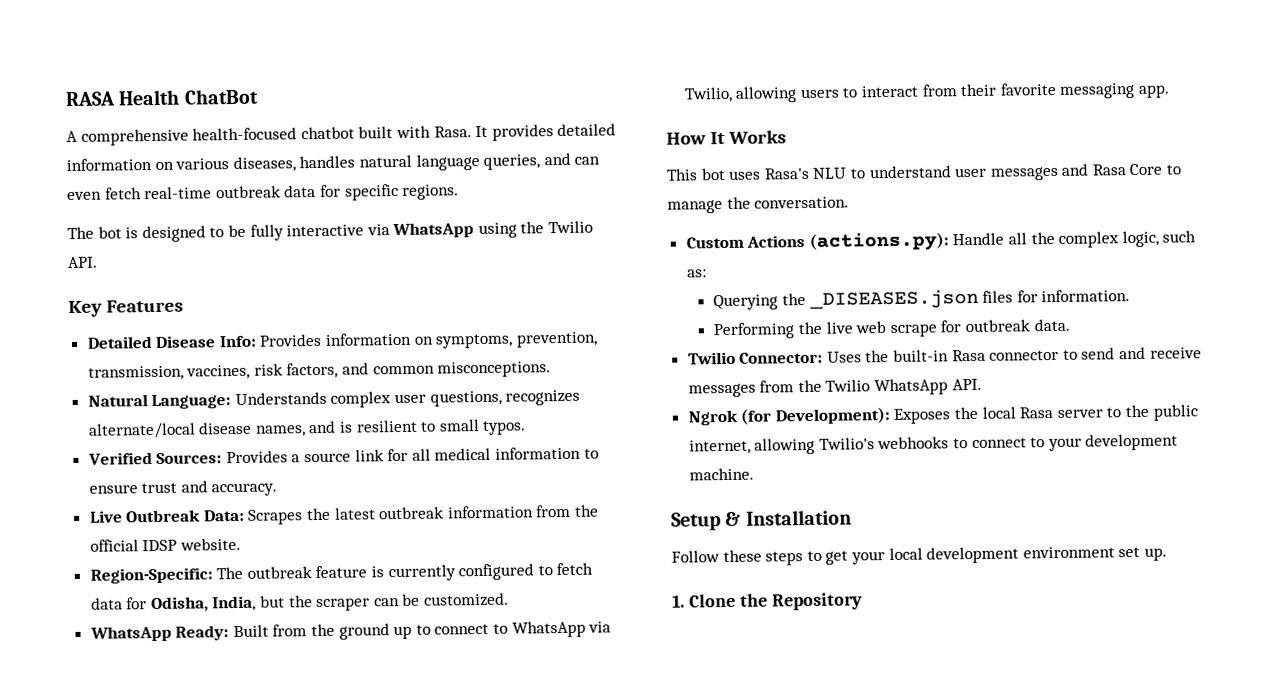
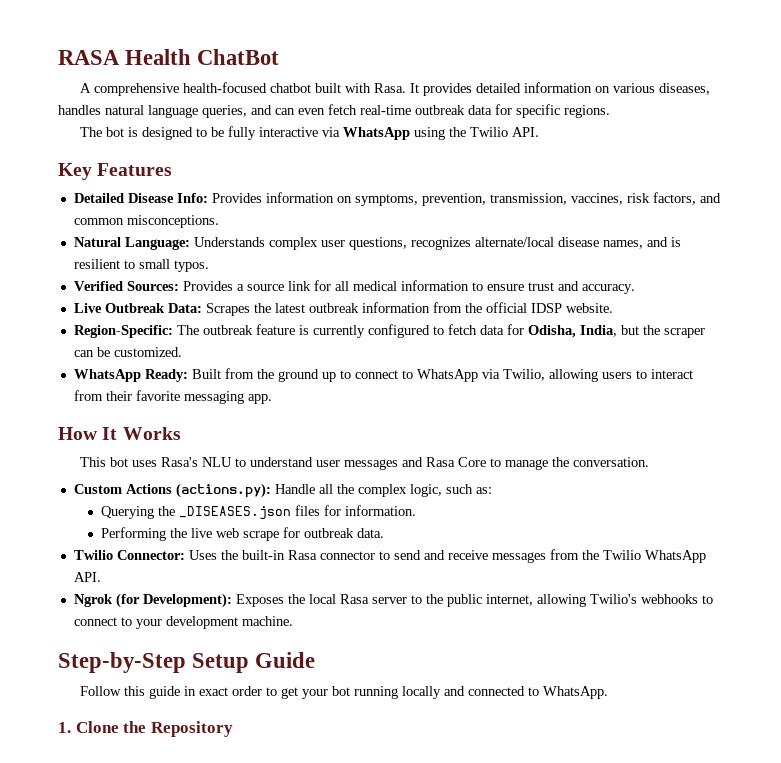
[671,509,852,531] [671,546,1167,566] Setup & Installation // Follow these steps to get your local development environment set up. -> [58,652,316,673] [80,686,609,699] Step-by-Step Setup Guide // Follow this guide in exact order to get your bot running locally and connected to WhatsApp.

